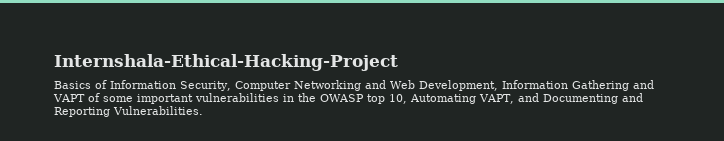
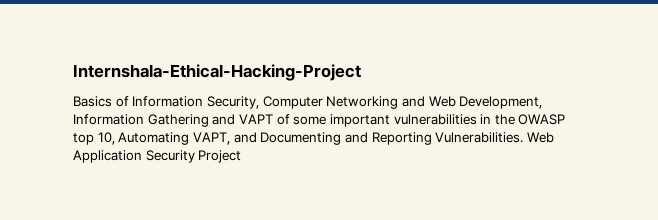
(203, 110) none -> [526,132,554,143] [73,150,242,163] Web Application Security Project

